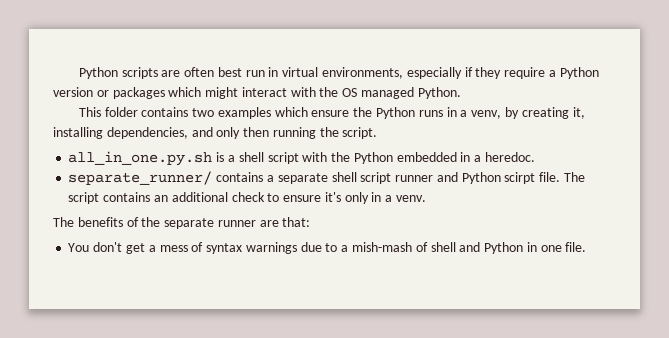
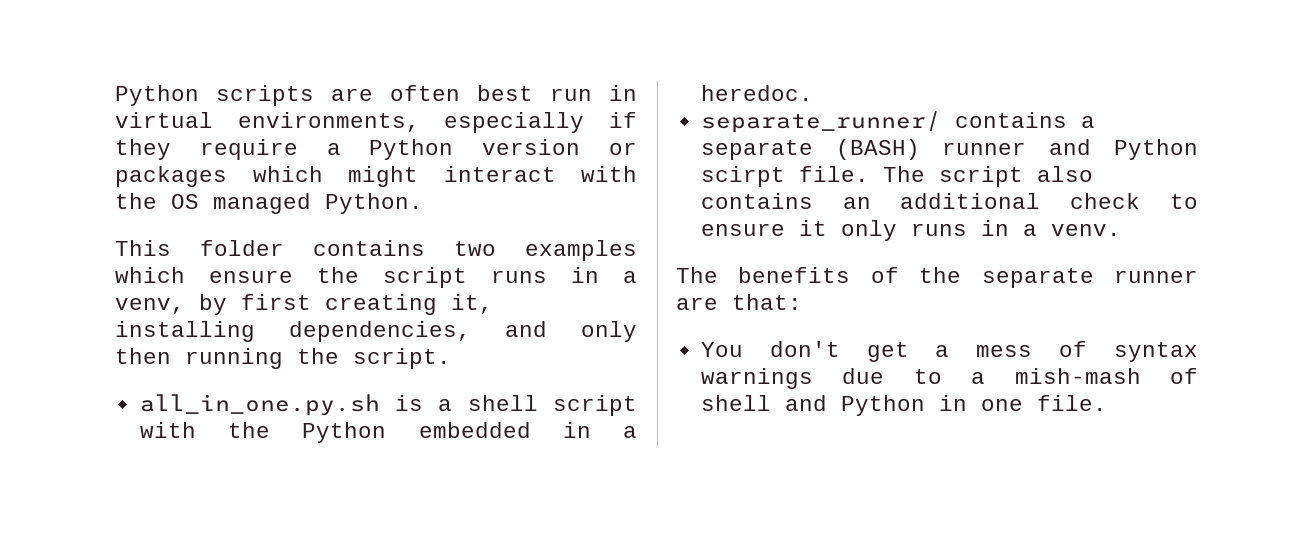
[376,107,416,119] Python -> [383,267,467,288] script
(519, 113) none -> [241,294,311,310] first
[331,172,392,184] shell script -> [835,139,920,160] (BASH)
(100, 198) none -> [1036,166,1093,182] also
[324,192,369,204] it's only -> [798,220,967,241] it only runs

